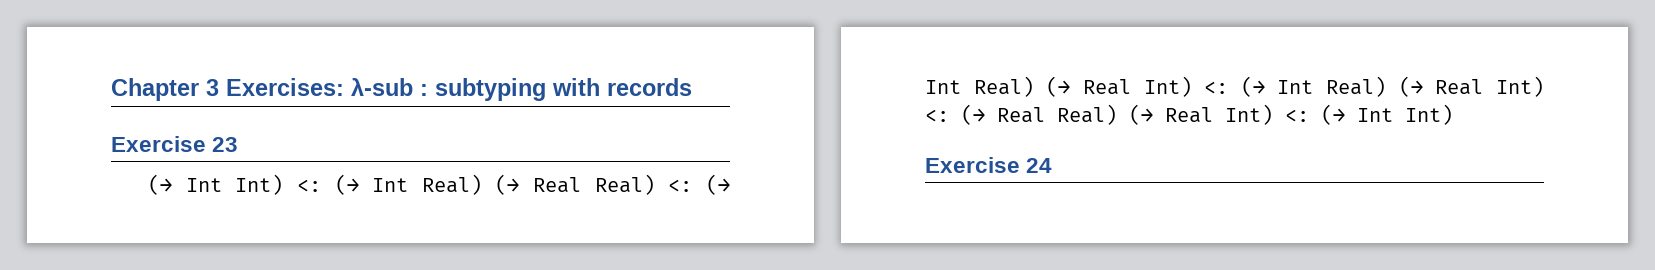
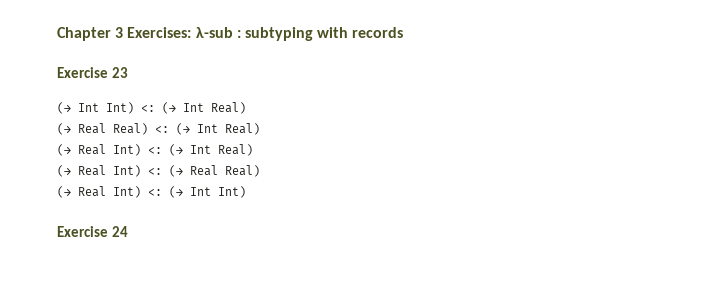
(482, 184) none -> (246, 108) //
(1034, 86) none -> (260, 129) //
(1387, 86) none -> (253, 150) //
(1117, 114) none -> (260, 171) //

